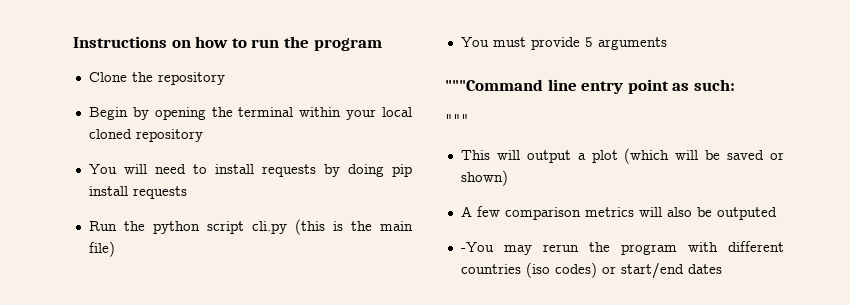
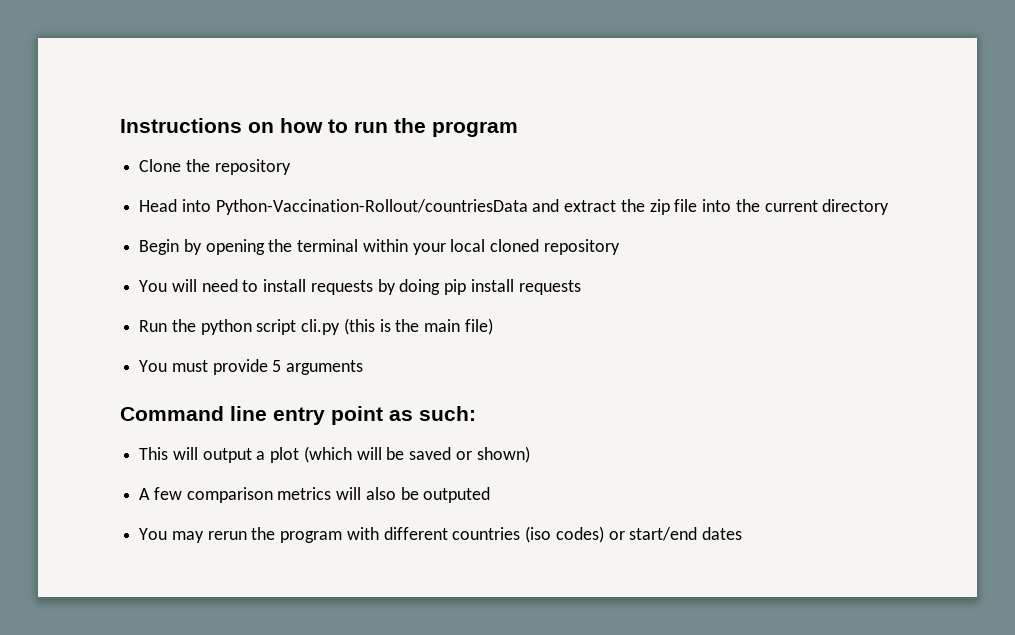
(225, 78) none -> [139,199,890,215] // Head into Python-Vaccination-Rollout/countriesData and extract the zip file into the current directory
[445,79,543,91] """Command -> [120,406,224,421] Command
[445,114,469,125] // """ -> (476, 413) none
[460,242,494,252] -You -> [139,528,168,540] You

